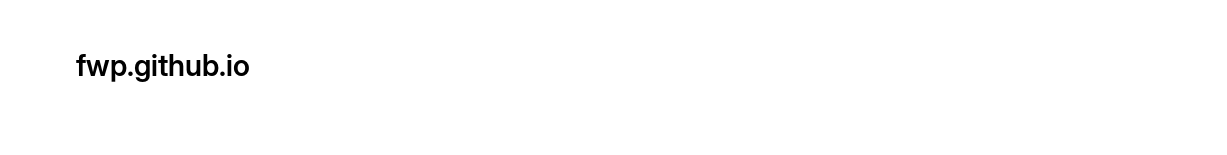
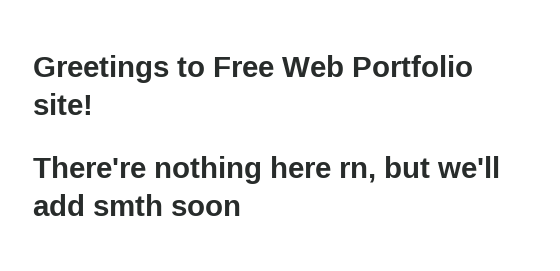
[76,54,250,82] fwp.github.io -> [33,55,473,83] [33,93,93,115] [33,156,500,184] [33,194,241,216] Greetings to Free Web Portfolio site! // There're nothing here rn, but we'll add smth soon

